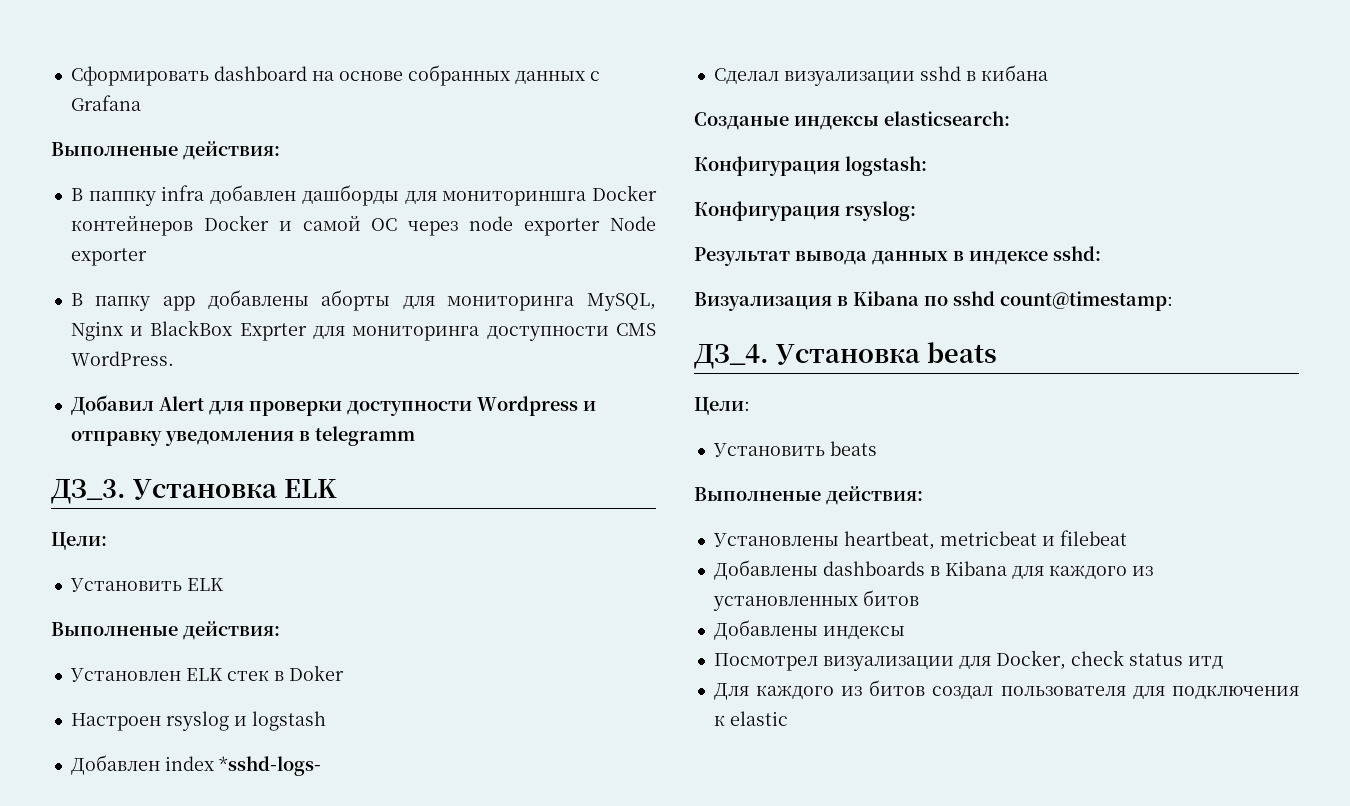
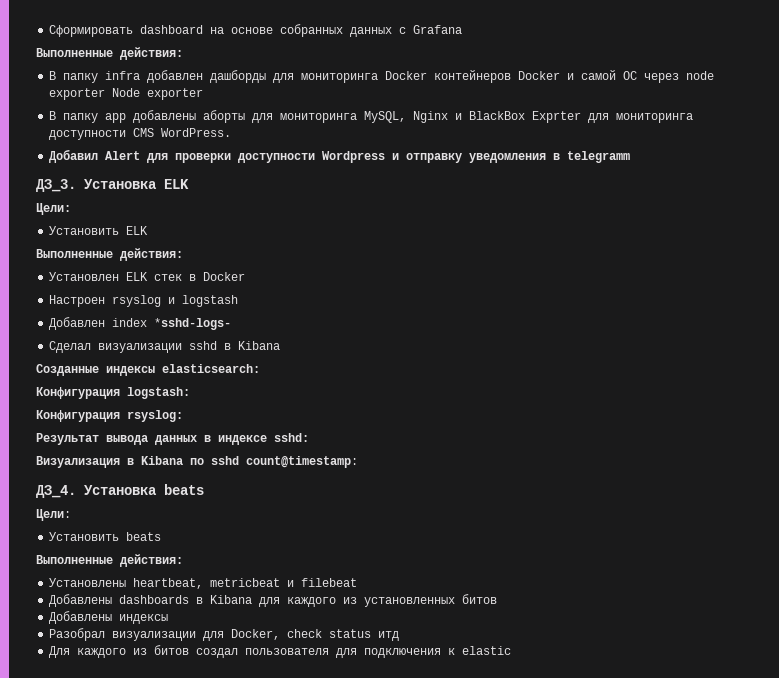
[51,142,178,156] Выполненые -> [36,48,113,57] Выполненные
[88,190,156,206] паппку -> [63,73,99,83] папку
[442,191,587,206] мониториншга -> [301,73,379,83] мониторинга
[51,622,178,636] Выполненые -> [36,249,113,258] Выполненные
[288,665,344,681] Doker -> [203,272,246,281] Docker
[980,65,1048,81] [694,112,789,130] кибана // Созданые -> [238,341,281,350] [36,364,99,376] Kibana // Созданные
[694,487,821,501] Выполненые -> [36,555,113,564] Выполненные
[713,653,818,671] Посмотрел -> [49,628,106,641] Разобрал

